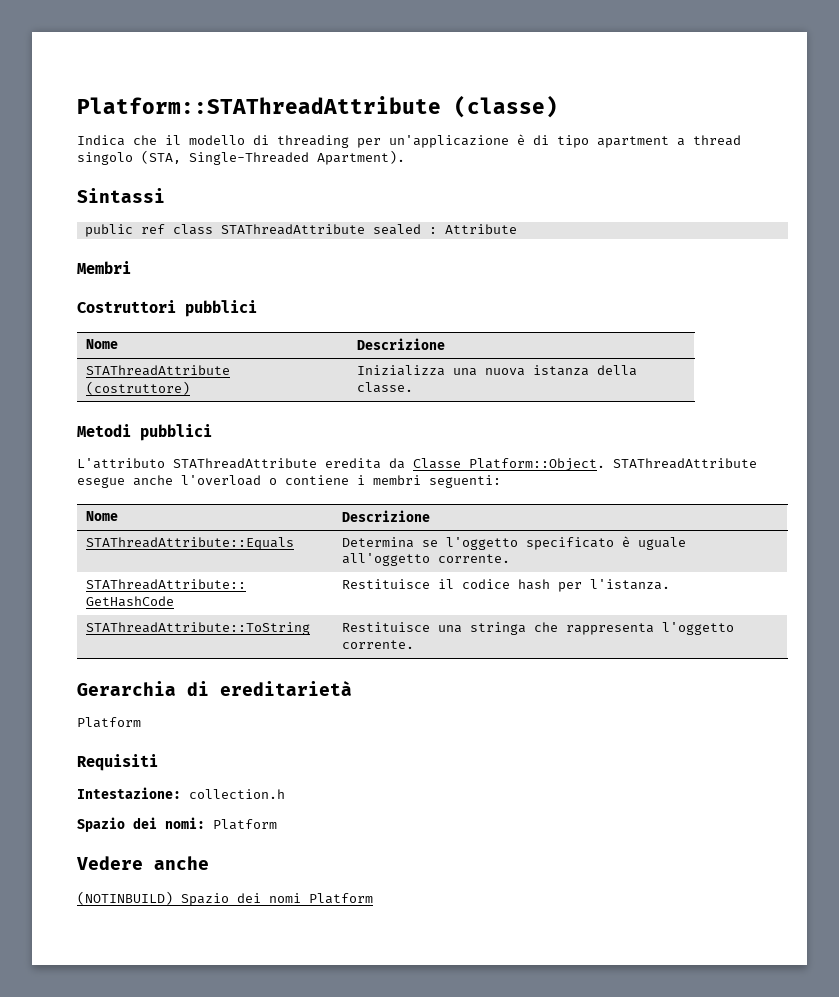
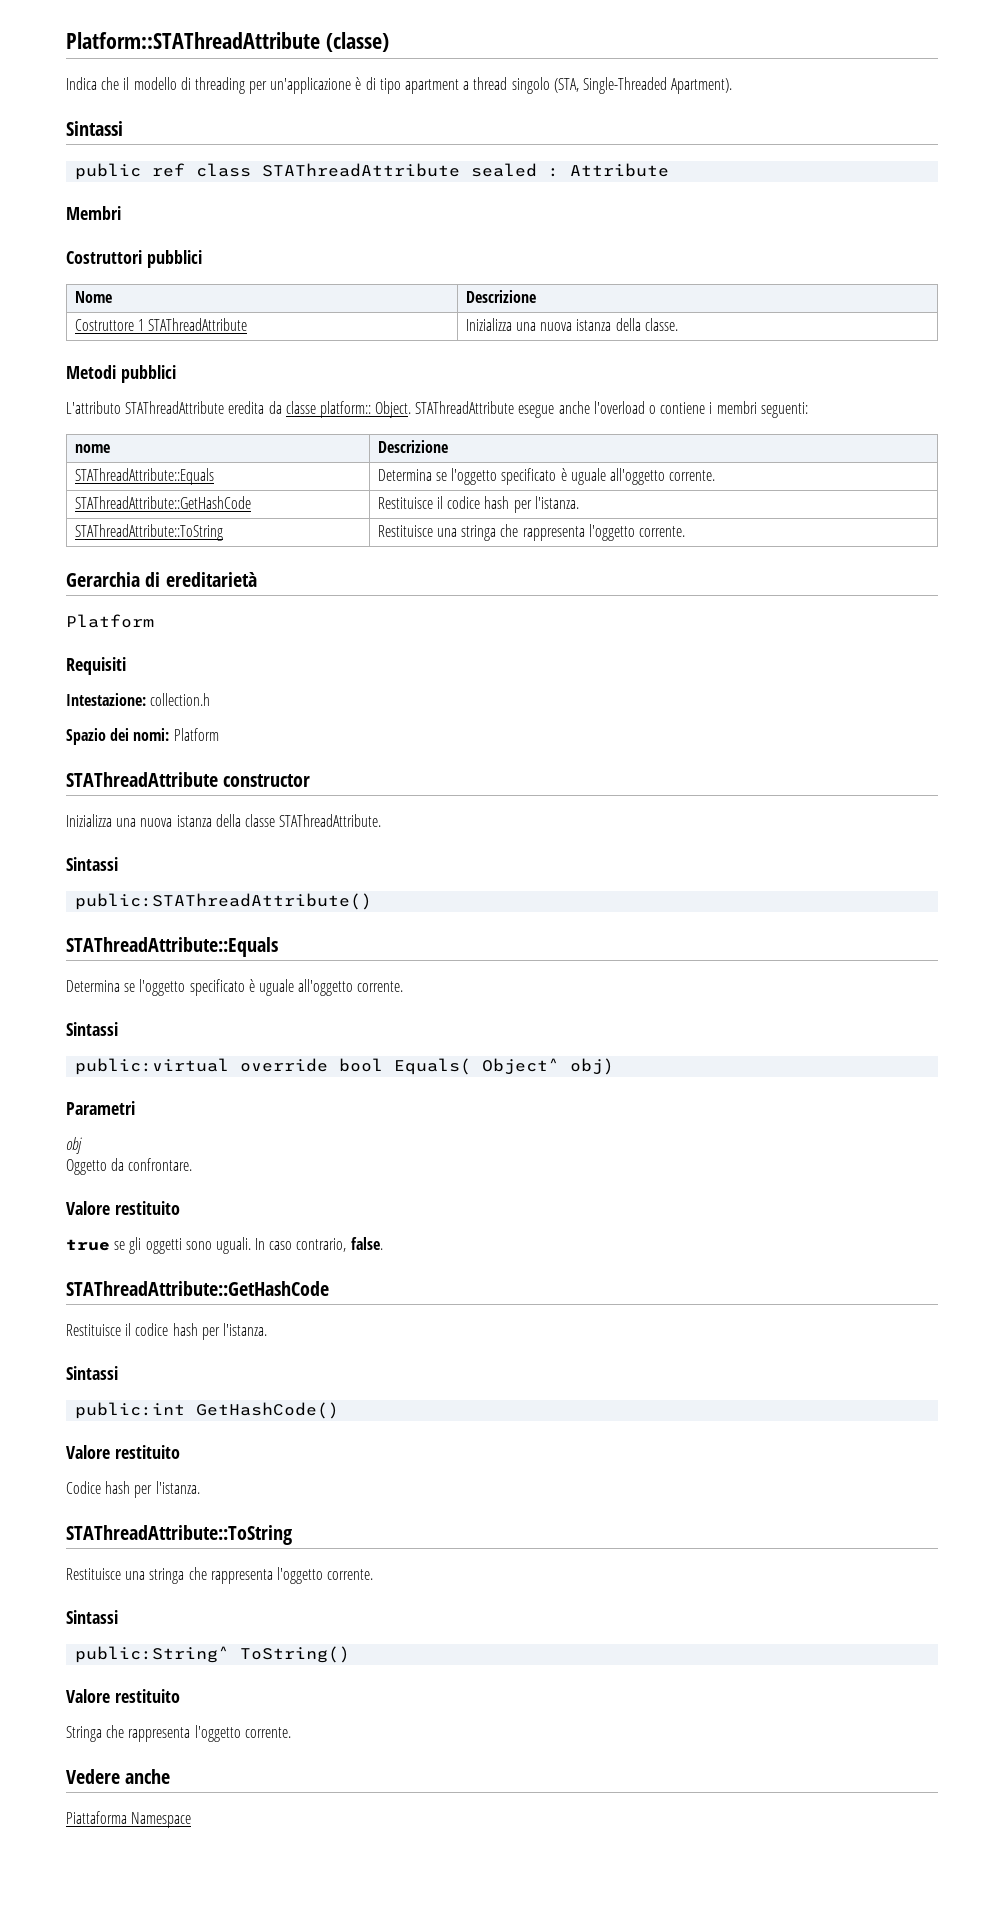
[86,365,231,376] [86,381,191,395] STAThreadAttribute (costruttore) -> [74,318,248,331] Costruttore 1 STAThreadAttribute
[413,458,605,471] Classe Platform::Object. -> [285,401,412,418] classe platform:: Object.
[86,511,119,521] Nome -> [74,444,110,453] nome
[76,856,209,870] [77,891,373,906] Vedere anche // (NOTINBUILD) Spazio dei nomi Platform -> [66,772,311,787] [66,814,382,827] [66,857,118,871] [75,893,373,910] [66,937,278,957] [66,979,404,996] [66,1022,118,1036] [75,1058,615,1075] [66,1101,135,1115] [66,1137,82,1154] [66,1158,193,1175] [66,1201,180,1215] [66,1237,383,1254] [66,1281,329,1296] [66,1323,267,1340] [66,1366,118,1380] [75,1402,340,1419] [66,1445,180,1459] [66,1481,200,1498] [66,1525,292,1545] [66,1567,374,1584] [66,1610,118,1624] [75,1646,351,1663] [66,1689,180,1703] [66,1725,291,1742] [66,1769,171,1784] [66,1811,192,1828] STAThreadAttribute constructor // Inizializza una nuova istanza della classe STAThreadAttribute. // Sintassi // public:STAThreadAttribute() // STAThreadAttribute::Equals // Determina se l'oggetto specificato è uguale all'oggetto corrente. // Sintassi // public:virtual override bool Equals( Object^ obj) // Parametri // obj // Oggetto da confrontare. // Valore restituito // true se gli oggetti sono uguali. In caso contrario, false. // STAThreadAttribute::GetHashCode // Restituisce il codice hash per l'istanza. // Sintassi // public:int GetHashCode() // Valore restituito // Codice hash per l'istanza. // STAThreadAttribute::ToString // Restituisce una stringa che rappresenta l'oggetto corrente. // Sintassi // public:String^ ToString() // Valore restituito // Stringa che rappresenta l'oggetto corrente. // Vedere anche // Piattaforma Namespace

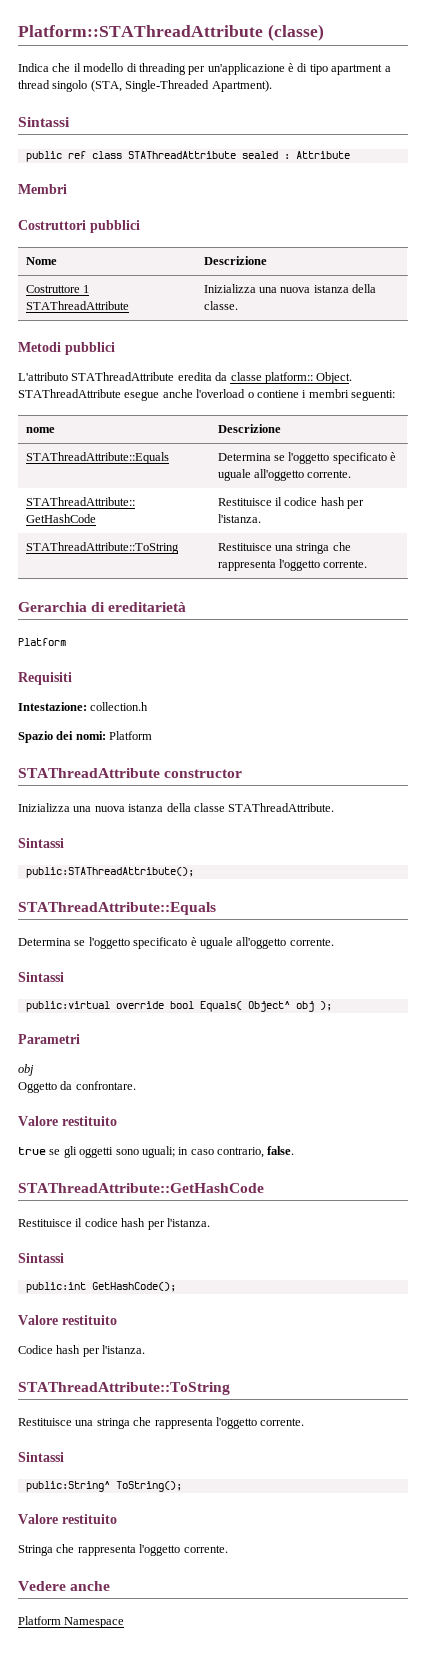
[75,893,373,910] public:STAThreadAttribute() -> [25,867,194,878] public:STAThreadAttribute();
[570,1058,615,1075] obj) -> [295,1001,332,1012] obj );
[215,1237,266,1254] uguali. In -> [141,1146,189,1158] uguali; in
[196,1402,340,1419] GetHashCode() -> [91,1282,176,1292] GetHashCode();
[240,1646,351,1663] ToString() -> [115,1481,182,1492] ToString();
[66,1811,127,1824] Piattaforma -> [18,1616,61,1625] Platform

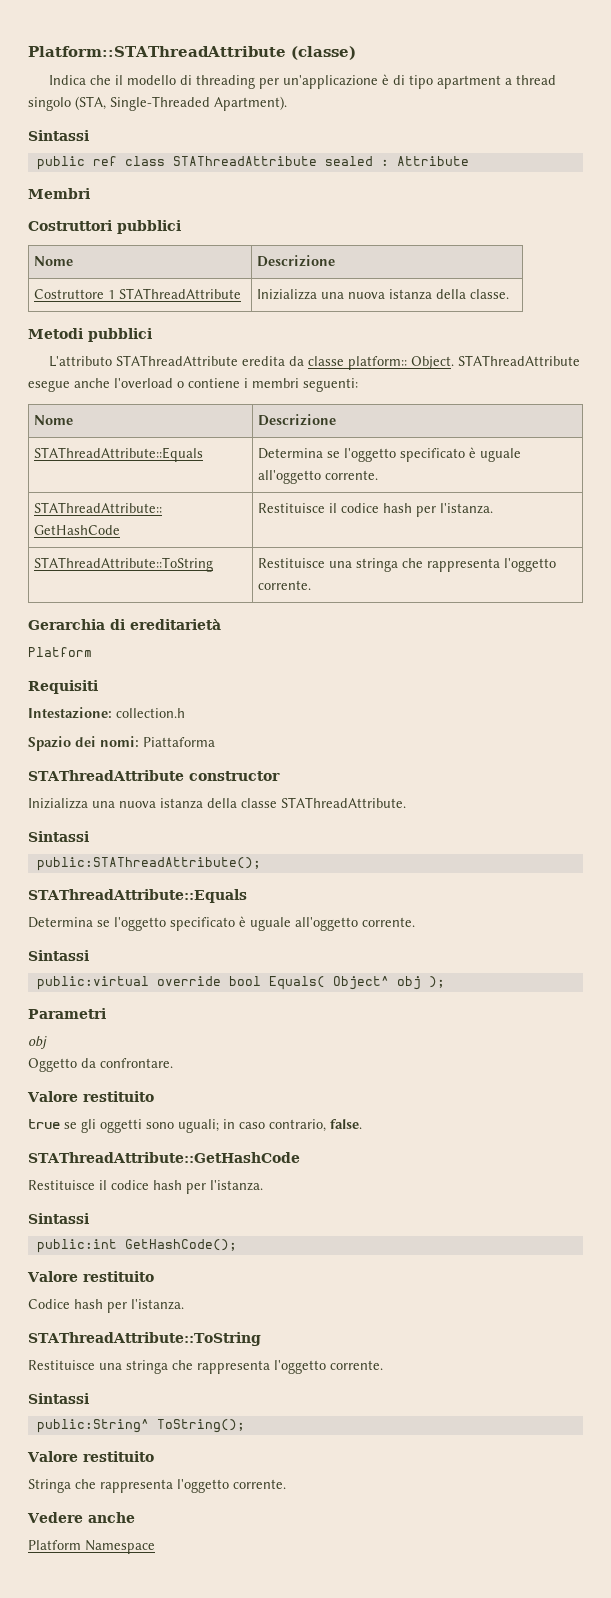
[25,427,55,433] nome -> [34,415,74,425] Nome
[109,731,153,740] Platform -> [143,737,215,747] Piattaforma

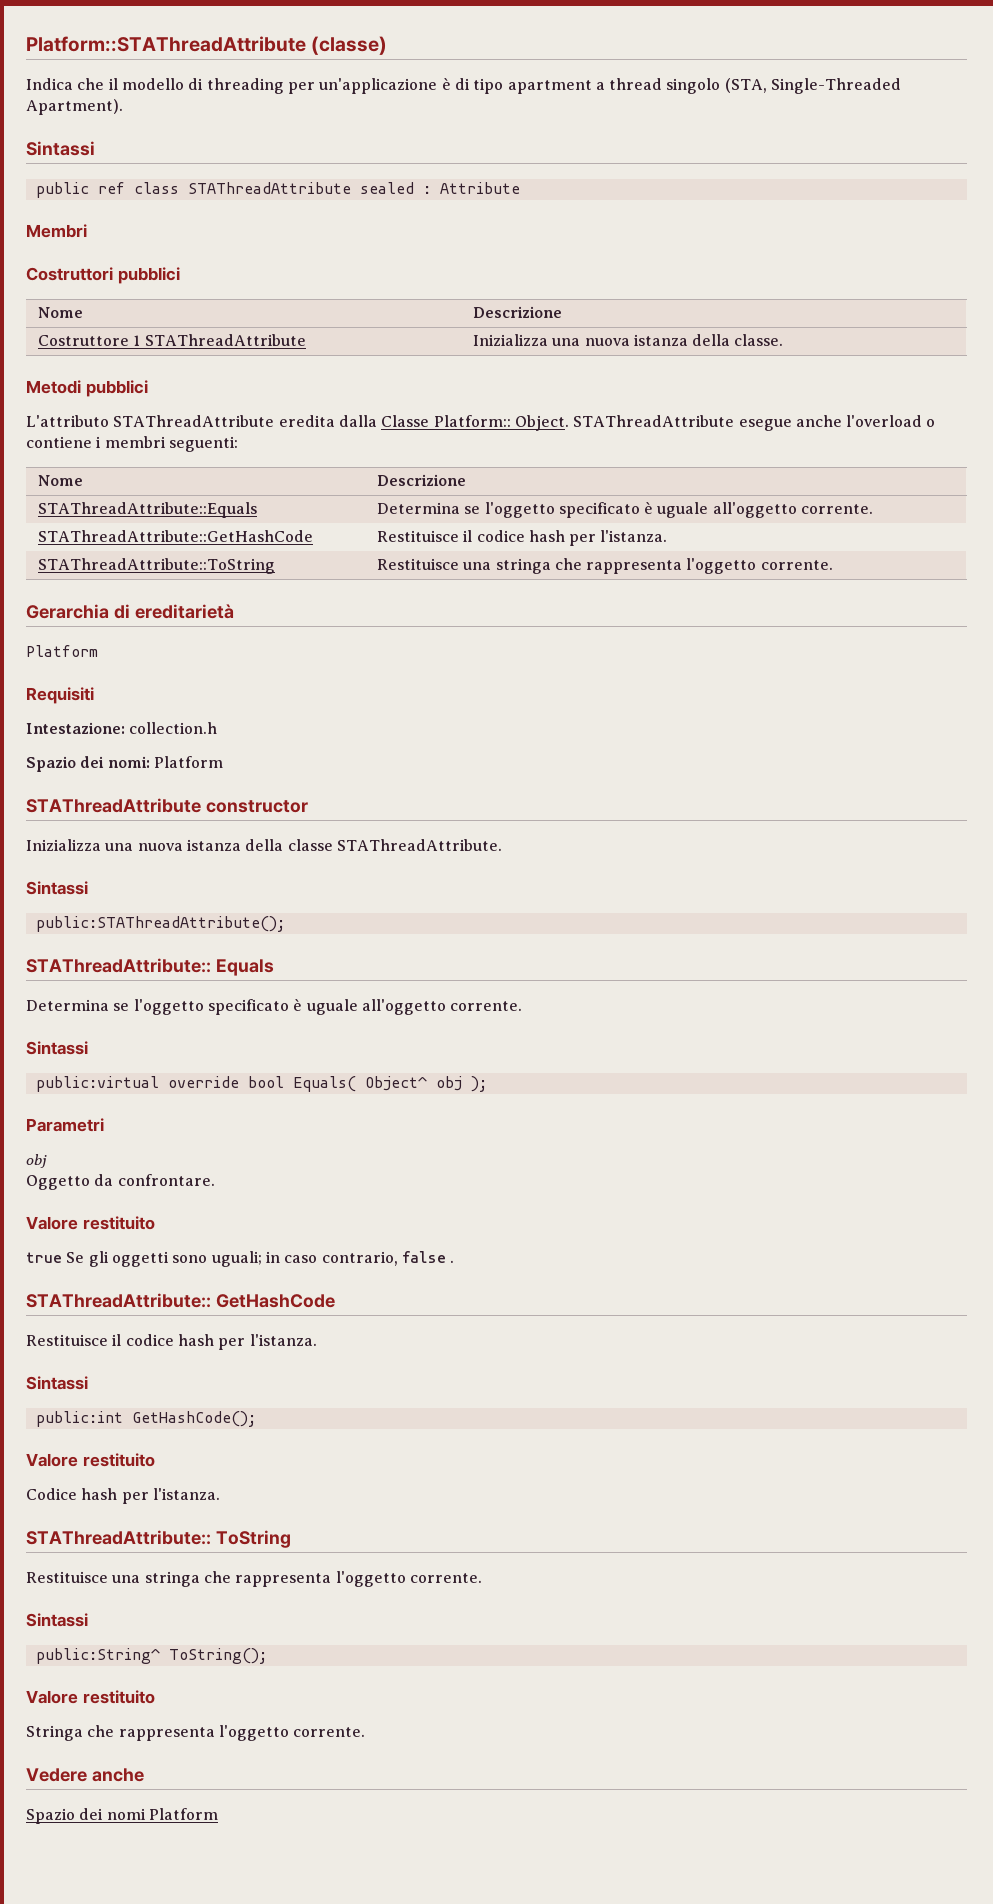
[289,356,408,370] da classe platform:: -> [338,415,511,427] dalla Classe Platform::
[143,737,215,747] Piattaforma -> [153,756,223,768] Platform
[28,889,247,903] STAThreadAttribute::Equals -> [26,958,274,976] STAThreadAttribute:: Equals
[64,1122,77,1129] se -> [66,1252,85,1263] Se
[330,1119,362,1129] [28,1152,300,1163] false. // STAThreadAttribute::GetHashCode -> [401,1251,455,1263] [26,1293,335,1308] false . // STAThreadAttribute:: GetHashCode
[28,1332,261,1346] STAThreadAttribute::ToString -> [26,1530,291,1548] STAThreadAttribute:: ToString
[28,1540,155,1554] Platform Namespace -> [26,1808,218,1824] Spazio dei nomi Platform

